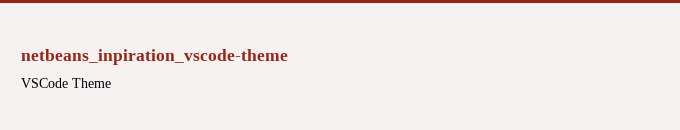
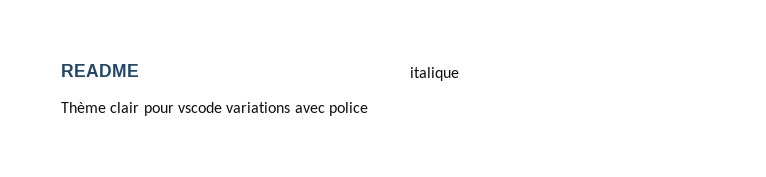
[21,49,288,65] [21,78,111,88] netbeans_inpiration_vscode-theme // VSCode Theme -> [61,64,139,77] [61,102,368,116] [410,67,459,81] README // Thème clair pour vscode variations avec police italique

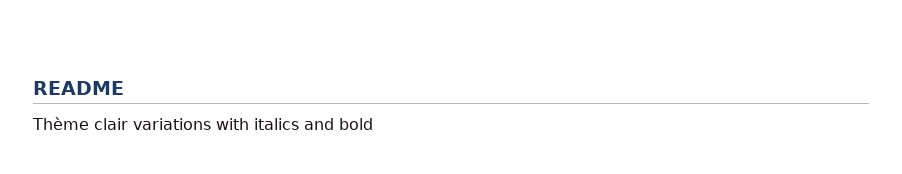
[143,102,368,116] [410,67,459,81] pour vscode variations avec police italique -> [133,118,373,130] variations with italics and bold

